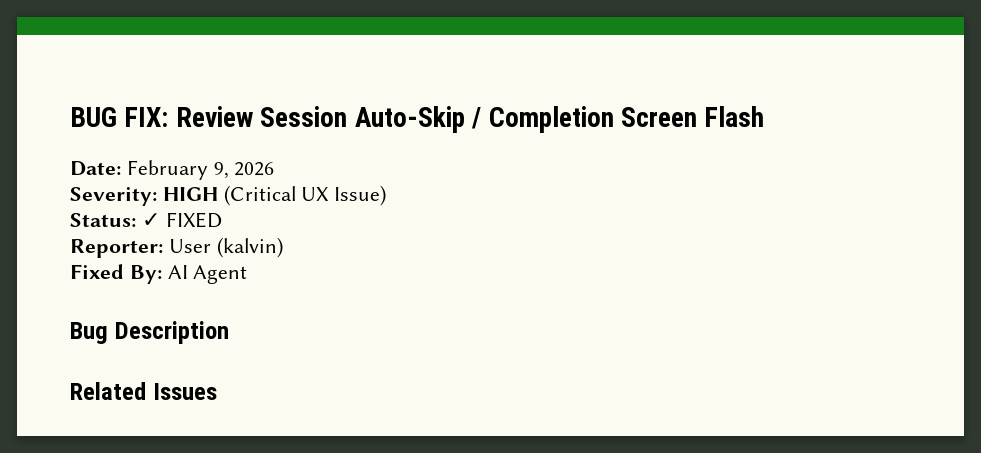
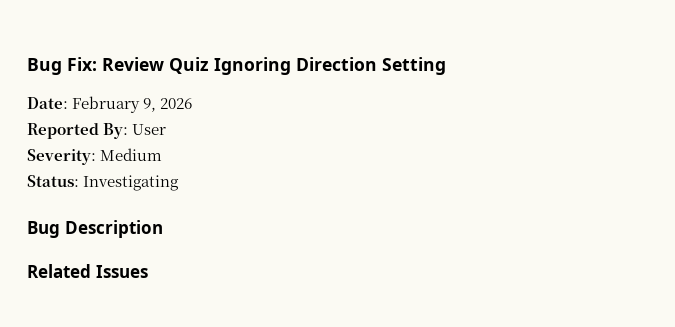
[70,106,765,133] [70,160,275,180] [70,185,387,206] [70,212,222,228] [70,237,283,258] [70,264,248,284] BUG FIX: Review Session Auto-Skip / Completion Screen Flash // Date: February 9, 2026 // Severity: HIGH (Critical UX Issue) // Status: ✓ FIXED // Reporter: User (kalvin) // Fixed By: AI Agent -> [27,57,446,75] [27,96,193,113] [27,123,167,139] [27,148,163,165] [27,175,180,191] Bug Fix: Review Quiz Ignoring Direction Setting // Date: February 9, 2026 // Reported By: User // Severity: Medium // Status: Investigating

